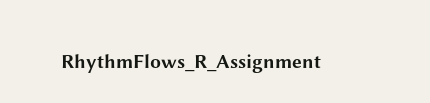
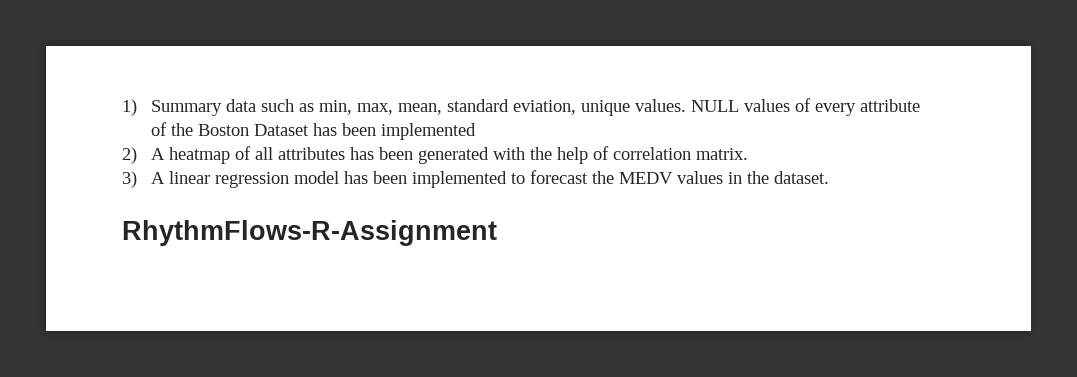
[61,54,321,73] RhythmFlows_R_Assignment -> [122,98,921,116] [151,122,477,140] [122,146,749,164] [122,170,830,188] [122,220,497,246] 1) Summary data such as min, max, mean, standard eviation, unique values. NULL values of every attribute of the Boston Dataset has been implemented // 2) A heatmap of all attributes has been generated with the help of correlation matrix. // 3) A linear regression model has been implemented to forecast the MEDV values in the dataset. // RhythmFlows-R-Assignment

